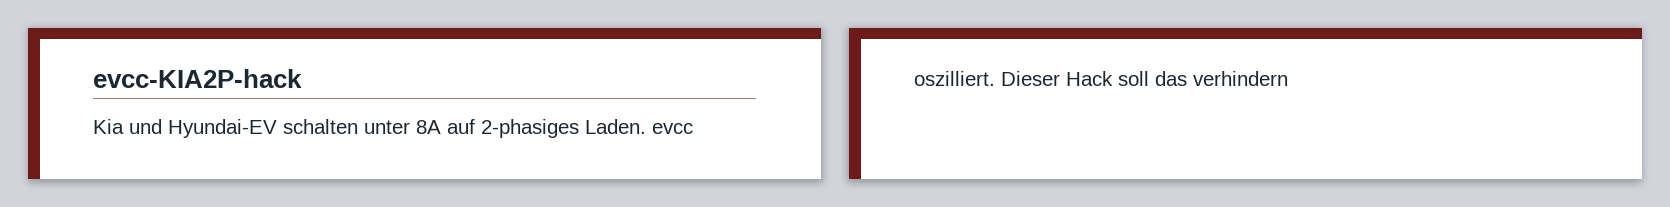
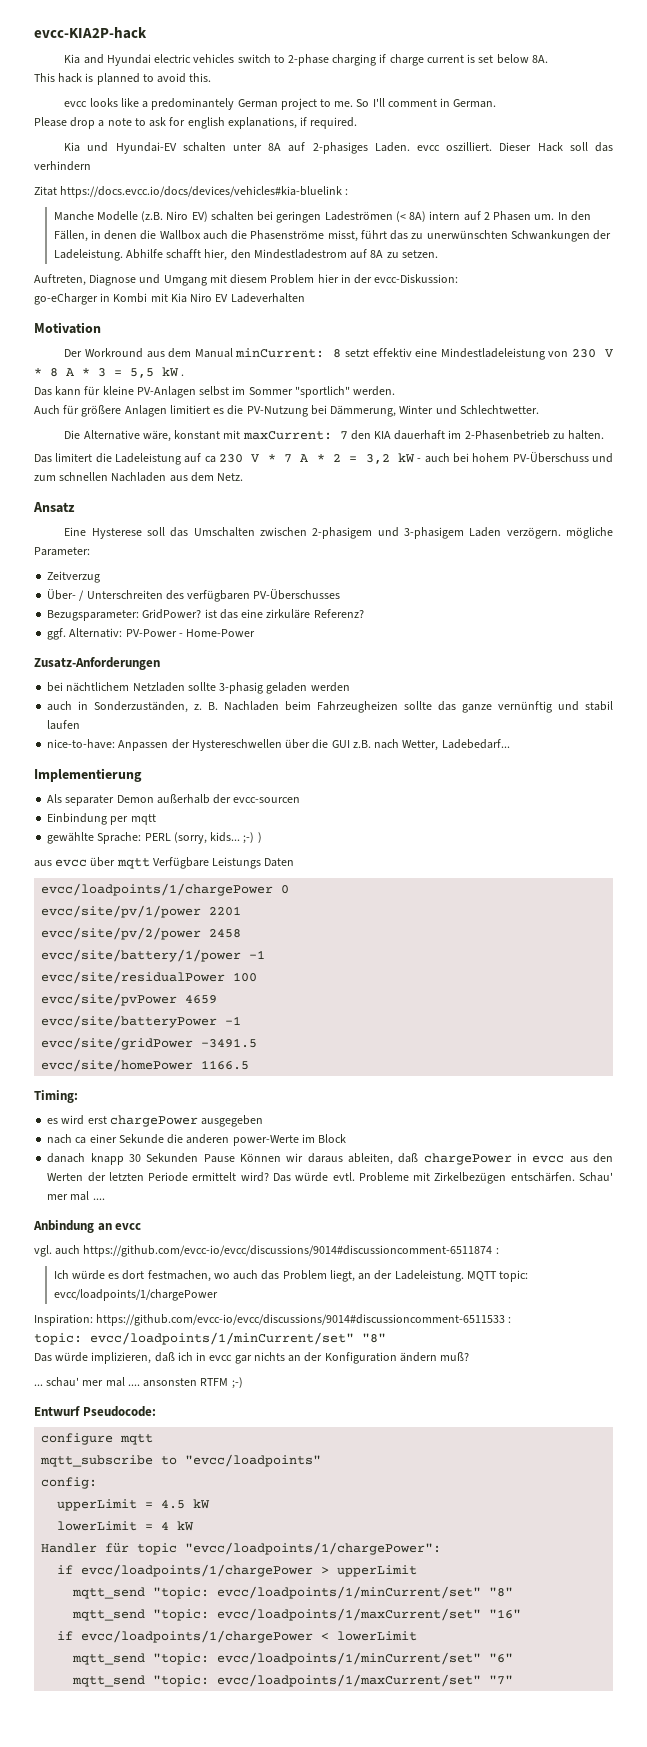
(302, 78) none -> [64,54,548,66] [34,73,212,85] [64,98,497,110] [34,117,358,129] // Kia and Hyundai electric vehicles switch to 2-phase charging if charge current is set below 8A. // This hack is planned to avoid this. // evcc looks like a predominantely German project to me. So I'll comment in German. // Please drop a note to ask for english explanations, if required.
(1288, 78) none -> [34,186,349,198] [53,211,591,223] [53,230,612,242] [53,249,438,261] [34,274,459,286] [34,293,305,305] [34,322,101,334] [64,348,615,360] [34,367,185,378] [34,386,396,398] [34,405,539,417] [64,430,605,442] [34,452,613,465] [34,472,244,482] [33,502,75,513] [64,527,614,539] [34,547,90,556] [47,571,101,583] [47,589,341,602] [47,609,364,621] [47,628,256,640] [34,657,160,670] [47,682,350,694] [47,701,613,713] [47,720,81,730] [47,739,510,751] [34,768,142,782] [47,794,301,806] [47,813,156,825] [47,832,262,844] [34,857,295,869] [41,883,290,896] [41,905,242,918] [41,927,242,940] [41,949,266,962] [41,971,258,984] [41,993,218,1006] [41,1015,242,1028] [41,1037,258,1050] [41,1059,250,1072] [34,1090,78,1103] [47,1115,264,1127] [47,1134,347,1146] [47,1153,613,1165] [47,1172,613,1184] [47,1191,105,1201] [33,1220,142,1233] [34,1245,499,1257] [53,1270,529,1282] [53,1289,218,1301] [34,1314,512,1326] [34,1332,386,1345] [34,1352,470,1364] [34,1377,243,1389] [34,1406,156,1417] [41,1433,154,1445] [40,1454,322,1467] [41,1477,98,1489] [57,1499,211,1511] [57,1521,195,1531] [41,1542,442,1555] [57,1564,418,1577] [72,1586,514,1599] [72,1608,522,1621] [57,1630,418,1643] [72,1652,514,1665] [72,1674,514,1687] // Zitat https://docs.evcc.io/docs/devices/vehicles#kia-bluelink : // Manche Modelle (z.B. Niro EV) schalten bei geringen Ladeströmen (< 8A) intern auf 2 Phasen um. In den Fällen, in denen die Wallbox auch die Phasenströme misst, führt das zu unerwünschten Schwankungen der Ladeleistung. Abhilfe schafft hier, den Mindestladestrom auf 8A zu setzen. // Auftreten, Diagnose und Umgang mit diesem Problem hier in der evcc-Diskussion: // go-eCharger in Kombi mit Kia Niro EV Ladeverhalten // Motivation // Der Workround aus dem Manual minCurrent: 8 setzt effektiv eine Mindestladeleistung von 230 V * 8 A * 3 = 5,5 kW . // Das kann für kleine PV-Anlagen selbst im Sommer "sportlich" werden. // Auch für größere Anlagen limitiert es die PV-Nutzung bei Dämmerung, Winter und Schlechtwetter. // Die Alternative wäre, konstant mit maxCurrent: 7 den KIA dauerhaft im 2-Phasenbetrieb zu halten. // Das limitert die Ladeleistung auf ca 230 V * 7 A * 2 = 3,2 kW - auch bei hohem PV-Überschuss und zum schnellen Nachladen aus dem Netz. // Ansatz // Eine Hysterese soll das Umschalten zwischen 2-phasigem und 3-phasigem Laden verzögern. mögliche Parameter: // Zeitverzug // Über- / Unterschreiten des verfügbaren PV-Überschusses // Bezugsparameter: GridPower? ist das eine zirkuläre Referenz? // ggf. Alternativ: PV-Power - Home-Power // Zusatz-Anforderungen // bei nächtlichem Netzladen sollte 3-phasig geladen werden // auch in Sonderzuständen, z. B. Nachladen beim Fahrzeugheizen sollte das ganze vernünftig und stabil laufen // nice-to-have: Anpassen der Hystereschwellen über die GUI z.B. nach Wetter, Ladebedarf... // Implementierung // Als separater Demon außerhalb der evcc-sourcen // Einbindung per mqtt // gewählte Sprache: PERL (sorry, kids... ;-) ) // aus evcc über mqtt Verfügbare Leistungs Daten // evcc/loadpoints/1/chargePower 0 // evcc/site/pv/1/power 2201 // evcc/site/pv/2/power 2458 // evcc/site/battery/1/power -1 // evcc/site/residualPower 100 // evcc/site/pvPower 4659 // evcc/site/batteryPower -1 // evcc/site/gridPower -3491.5 // evcc/site/homePower 1166.5 // Timing: // es wird erst chargePower ausgegeben // nach ca einer Sekunde die anderen power-Werte im Block // danach knapp 30 Sekunden Pause Können wir daraus ableiten, daß chargePower in evcc aus den Werten der letzten Periode ermittelt wird? Das würde evtl. Probleme mit Zirkelbezügen entschärfen. Schau' mer mal .... // Anbindung an evcc // vgl. auch https://github.com/evcc-io/evcc/discussions/9014#discussioncomment-6511874 : // Ich würde es dort festmachen, wo auch das Problem liegt, an der Ladeleistung. MQTT topic: evcc/loadpoints/1/chargePower // Inspiration: https://github.com/evcc-io/evcc/discussions/9014#discussioncomment-6511533 : // topic: evcc/loadpoints/1/minCurrent/set" "8" // Das würde implizieren, daß ich in evcc gar nichts an der Konfiguration ändern muß? // ... schau' mer mal .... ansonsten RTFM ;-) // Entwurf Pseudocode: // configure mqtt // mqtt_subscribe to "evcc/loadpoints" // config: // upperLimit = 4.5 kW // lowerLimit = 4 kW // Handler für topic "evcc/loadpoints/1/chargePower": // if evcc/loadpoints/1/chargePower > upperLimit // mqtt_send "topic: evcc/loadpoints/1/minCurrent/set" "8" // mqtt_send "topic: evcc/loadpoints/1/maxCurrent/set" "16" // if evcc/loadpoints/1/chargePower < lowerLimit // mqtt_send "topic: evcc/loadpoints/1/minCurrent/set" "6" // mqtt_send "topic: evcc/loadpoints/1/maxCurrent/set" "7"

